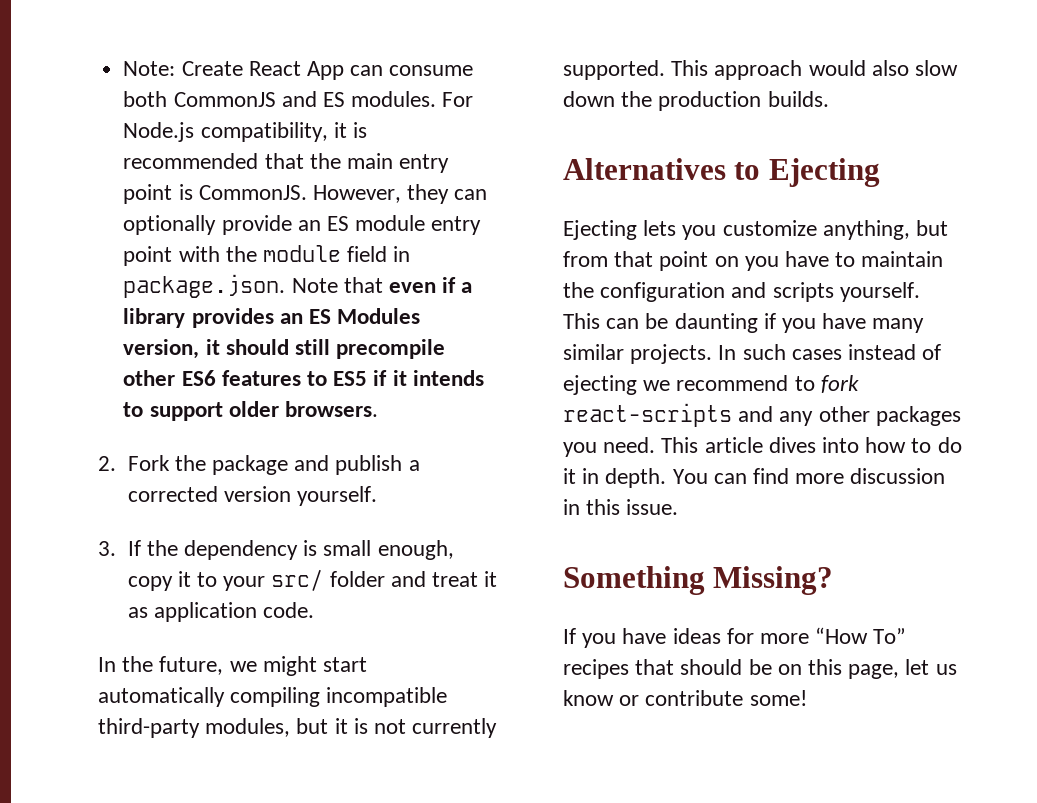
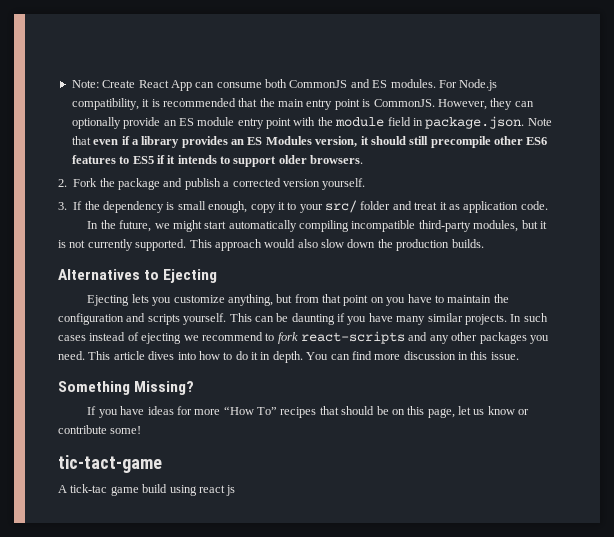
(807, 698) none -> [58,455,162,473] [58,484,236,496] // tic-tact-game // A tick-tac game build using react js

